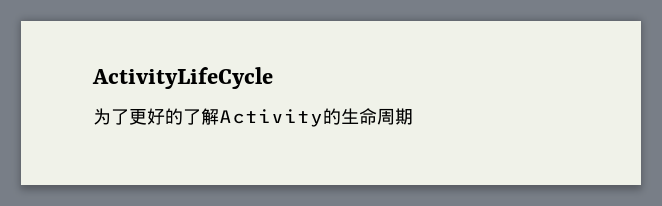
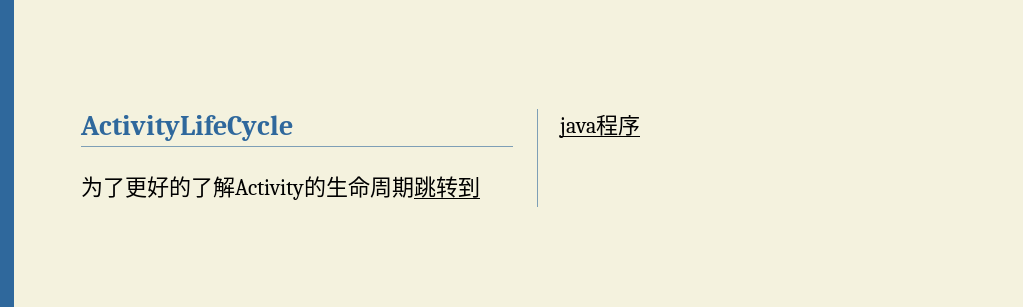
(413, 116) none -> [414,176,480,198] [559,114,640,138] 跳转到java程序

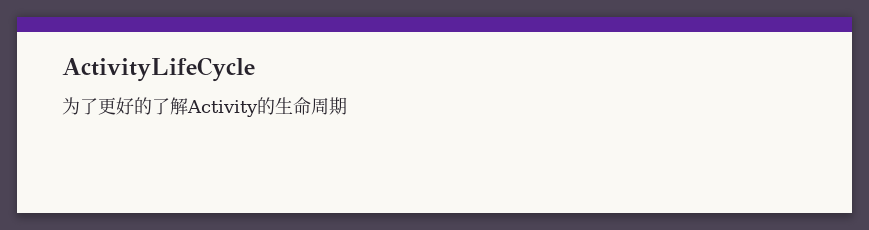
[414,176,480,198] [559,114,640,138] 跳转到java程序 -> (347, 106) none

